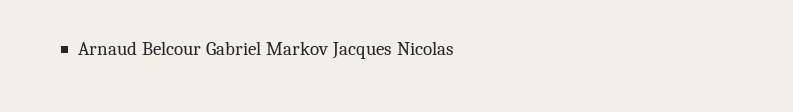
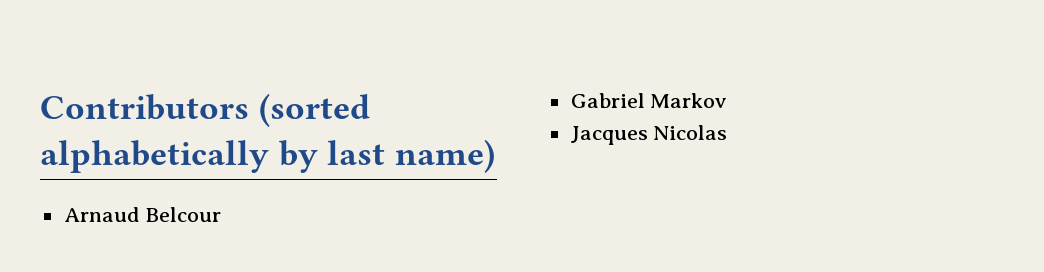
(77, 48) none -> [40,93,370,127] [40,139,495,173] Contributors (sorted alphabetically by last name) //
(202, 48) none -> (222, 214) //
(330, 48) none -> (728, 100) //

